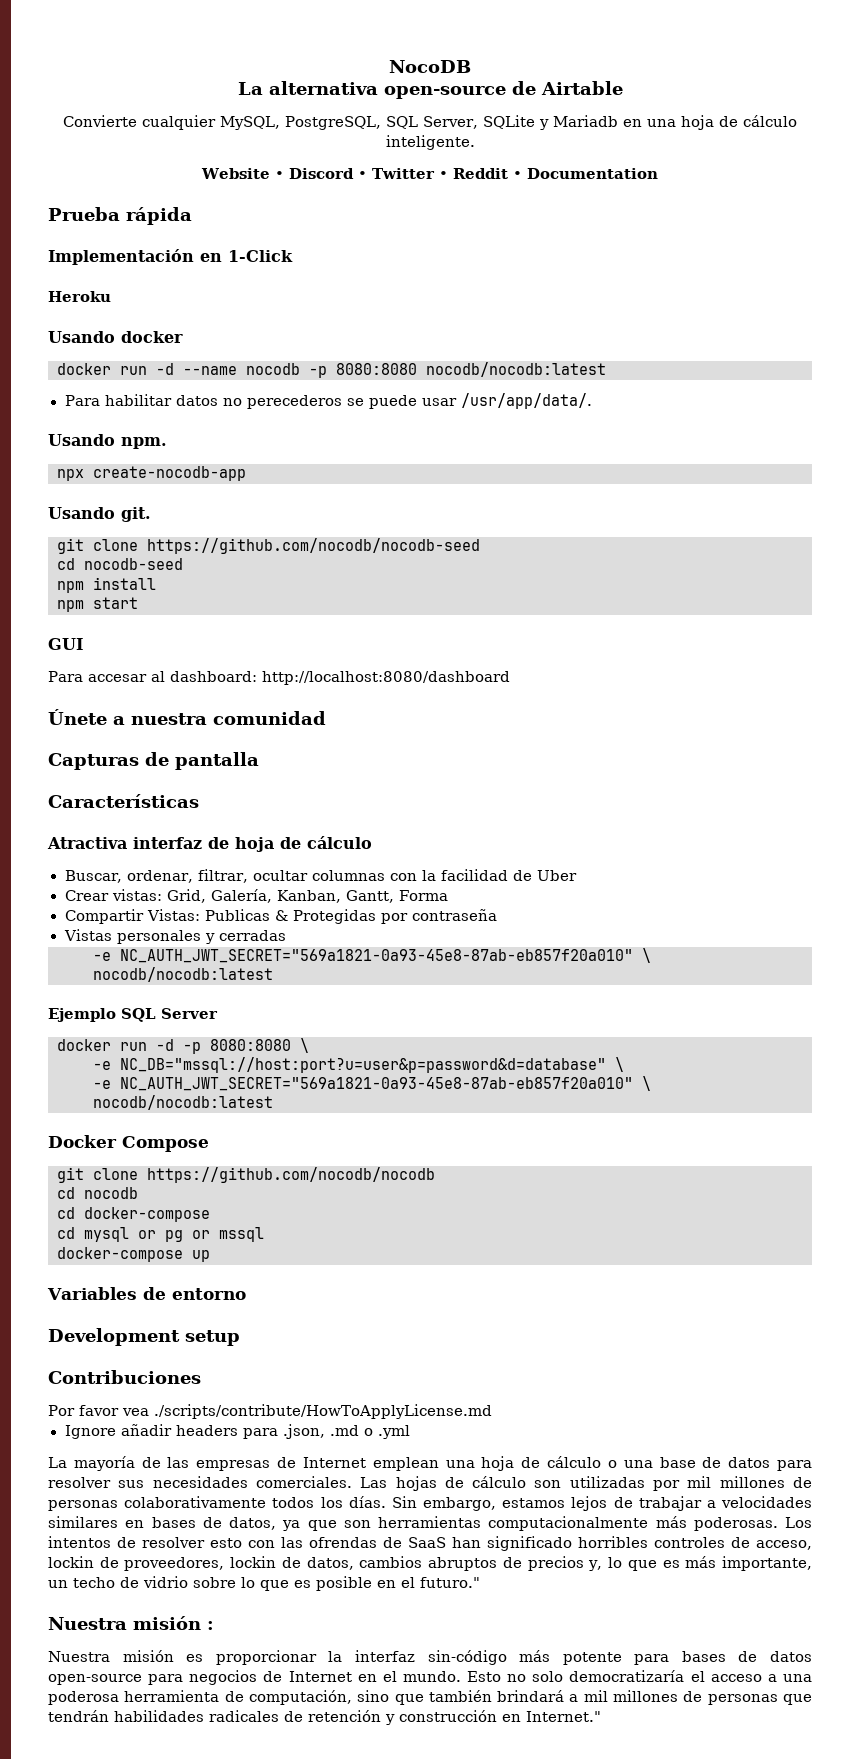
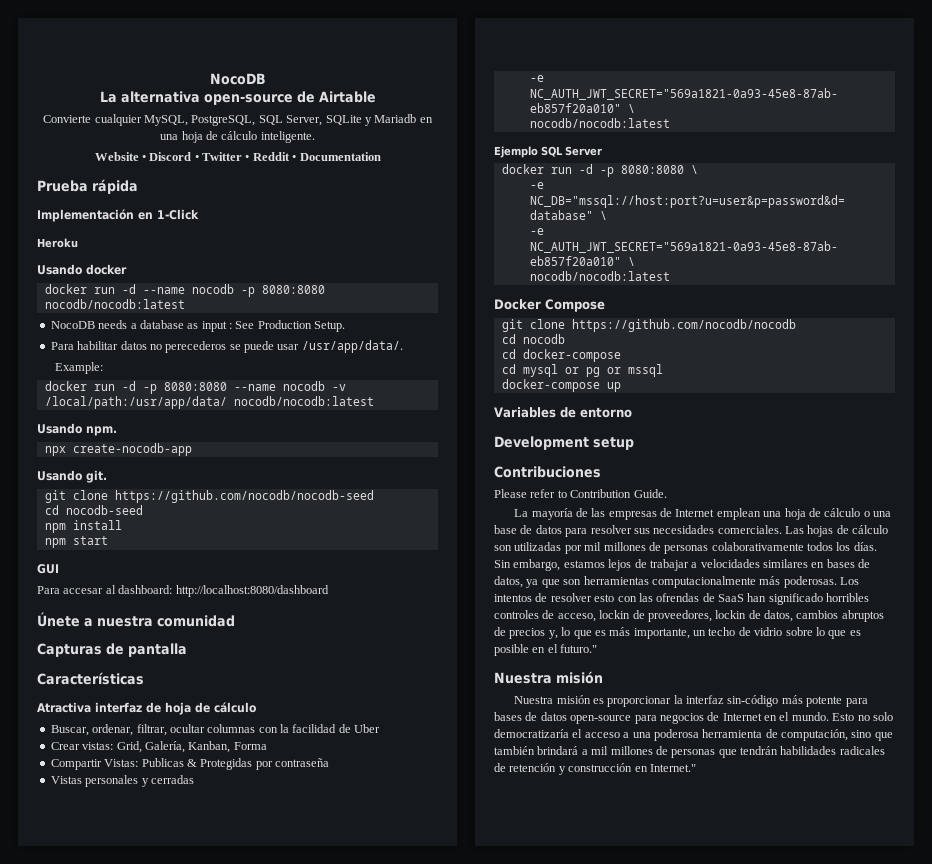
(606, 369) none -> [50,320,346,332] // NocoDB needs a database as input : See Production Setup.
(592, 401) none -> [55,362,104,374] [44,381,346,394] [44,396,374,409] // Example: // docker run -d -p 8080:8080 --name nocodb -v /local/path:/usr/app/data/ nocodb/nocodb:latest
[345,890,394,903] Gantt, -> (231, 747) none
[48,1404,492,1419] [64,1424,410,1439] Por favor vea ./scripts/contribute/HowToApplyLicense.md // Ignore añadir headers para .json, .md o .yml -> [494,489,667,498] Please refer to Contribution Guide.
[207,1621,214,1630] : -> (603, 677) none

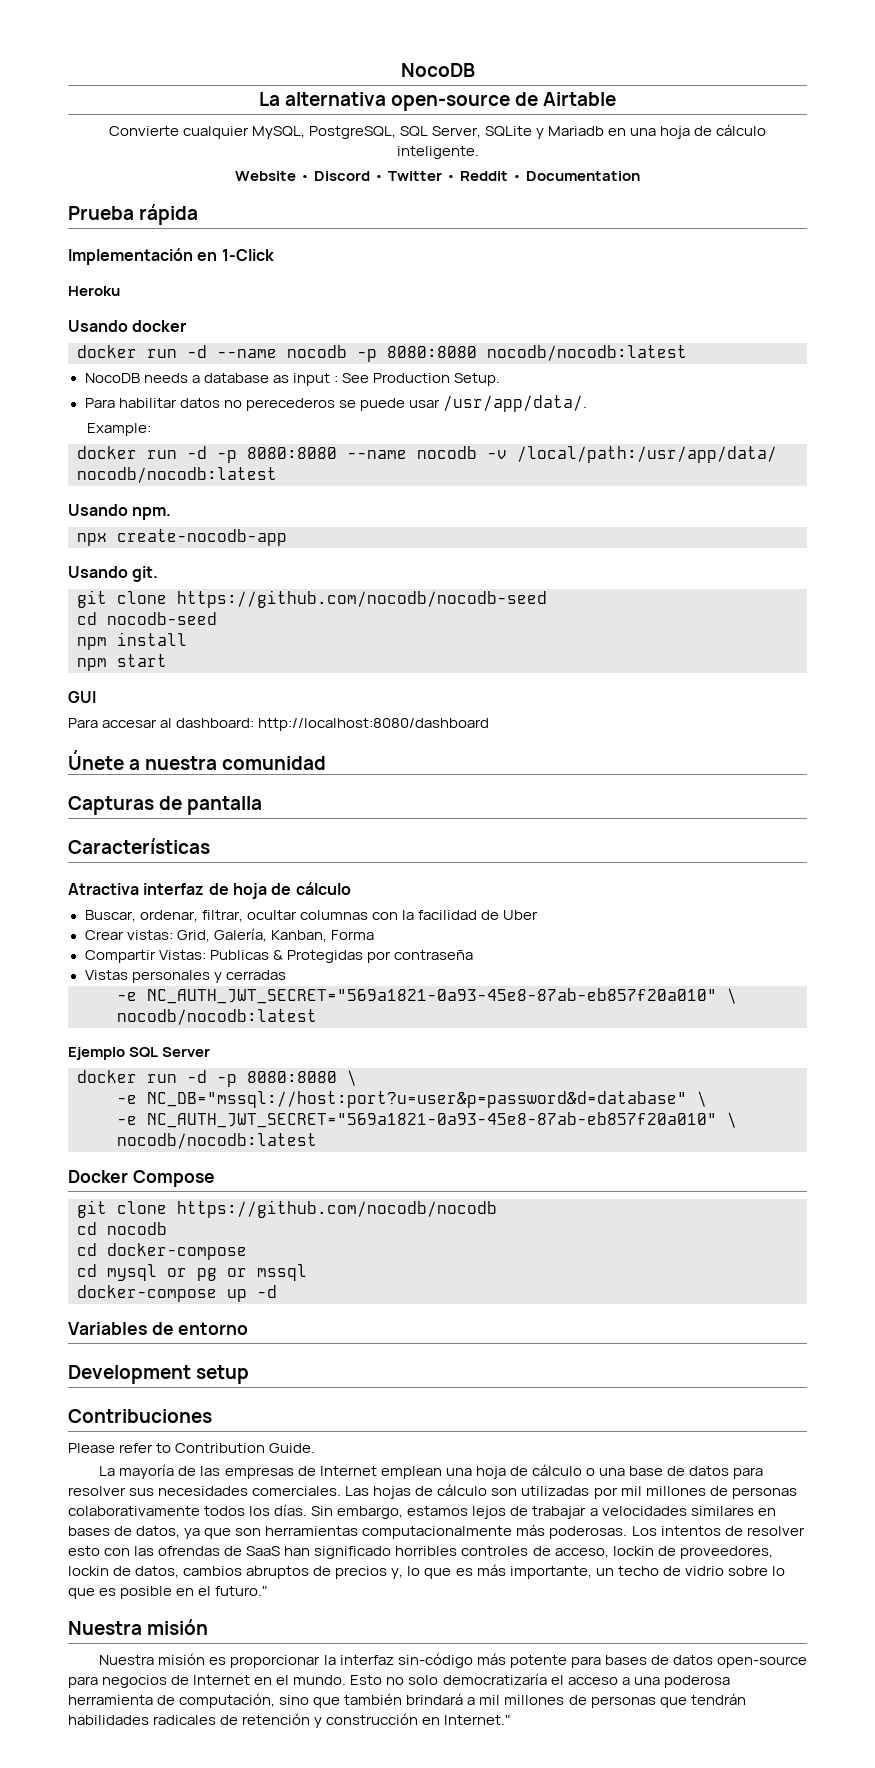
(621, 387) none -> [257,1285,277,1298] -d

